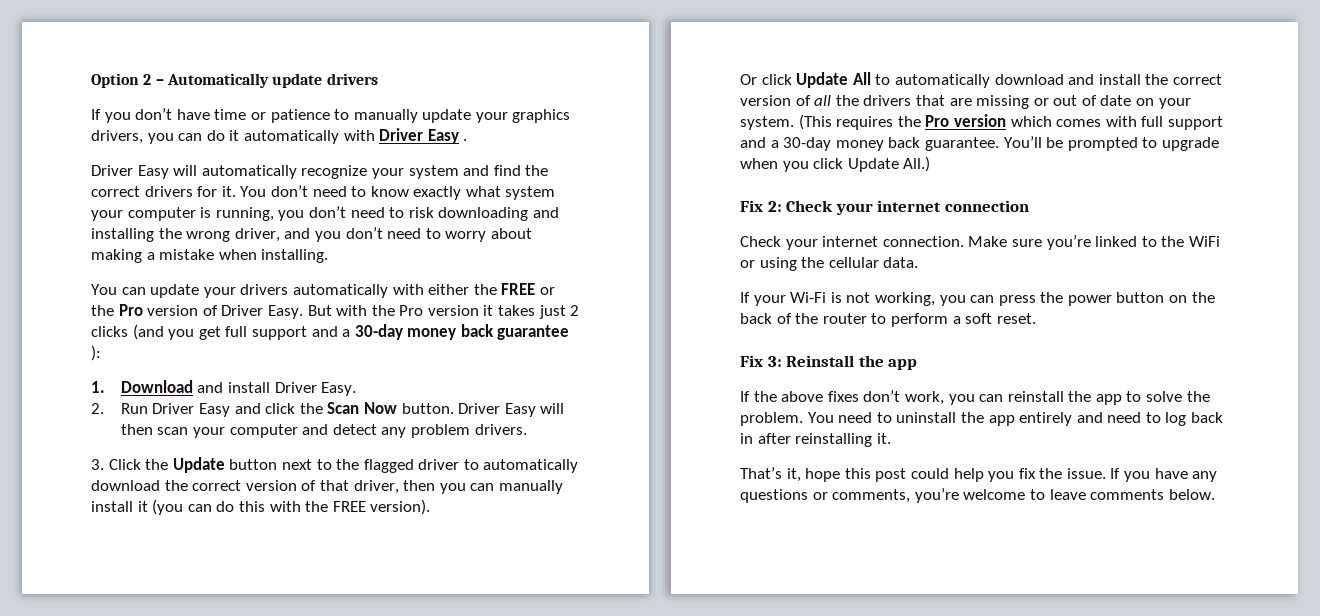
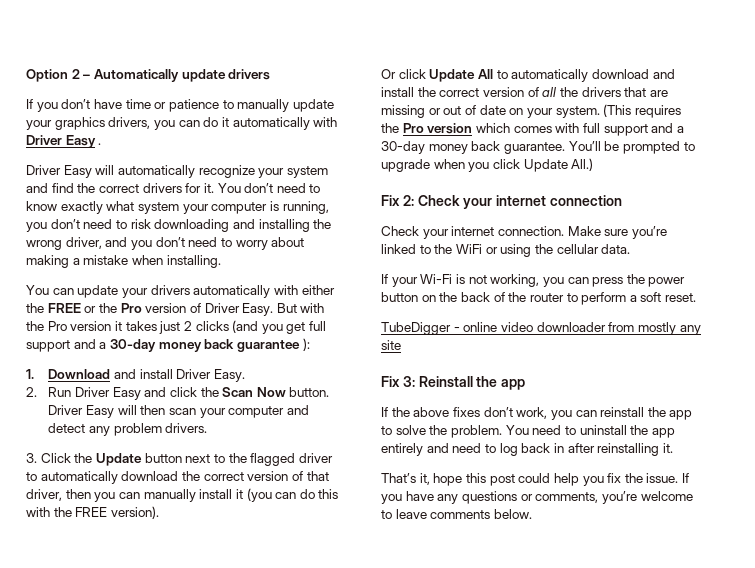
(1036, 318) none -> [381,322,701,335] [381,340,401,350] // TubeDigger - online video downloader from mostly any site

